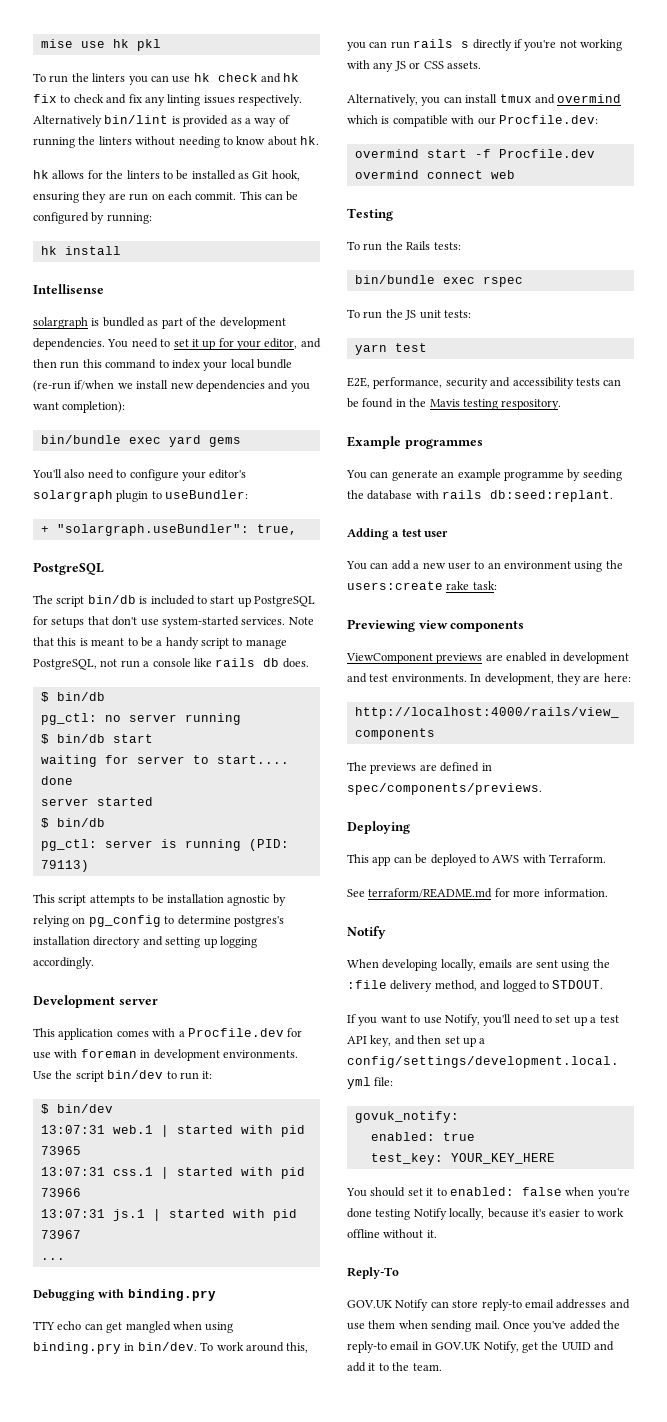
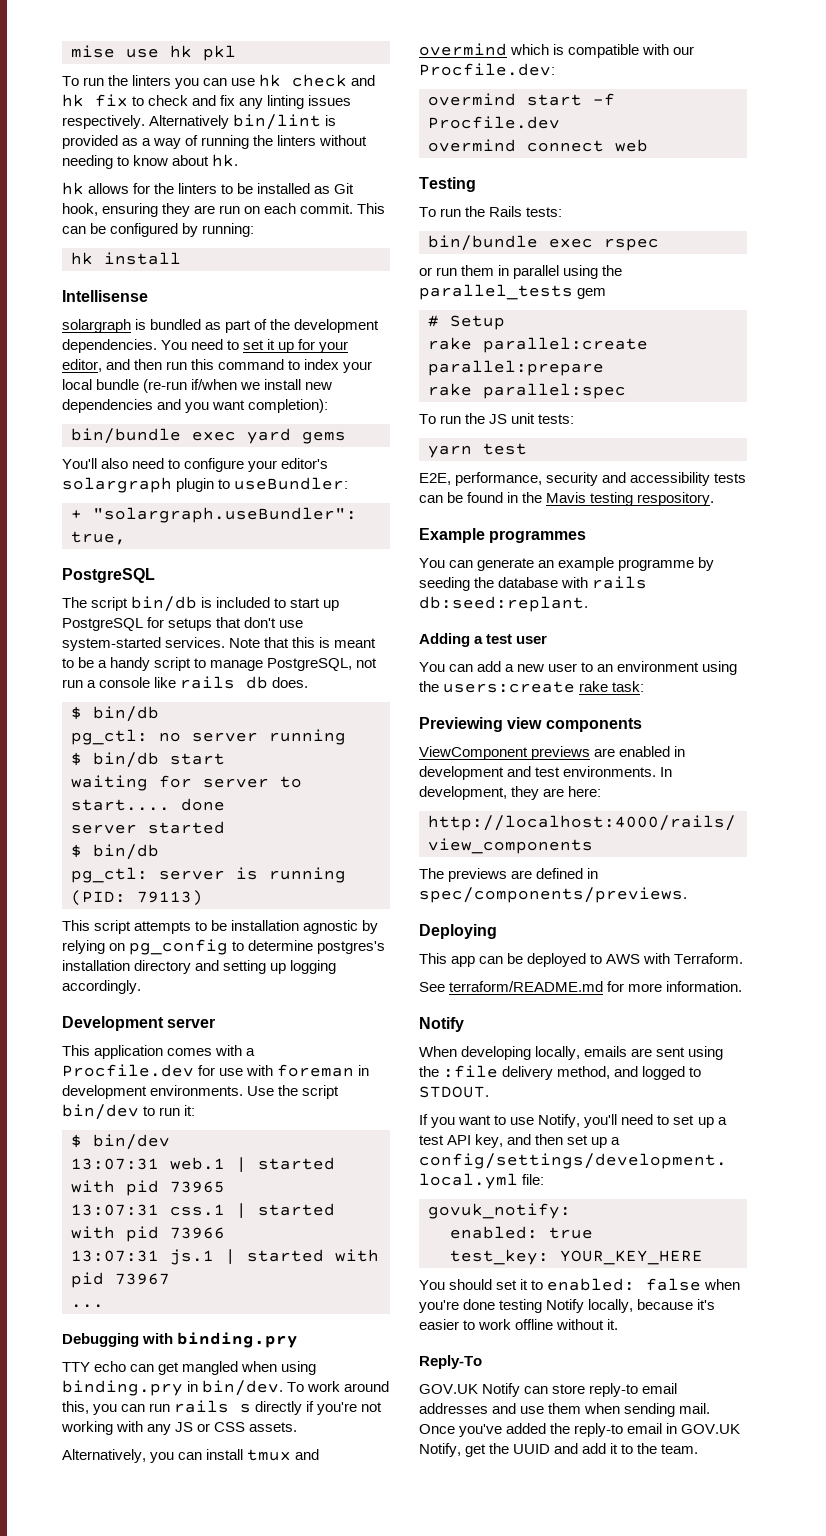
(523, 281) none -> [419,265,623,279] [419,284,607,300] [428,315,505,330] [428,337,648,353] [428,360,604,376] [428,383,626,399] // or run them in parallel using the parallel_tests gem // # Setup // rake parallel:create parallel:prepare // rake parallel:spec

